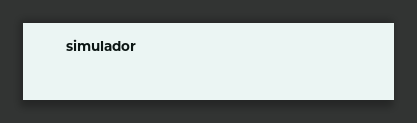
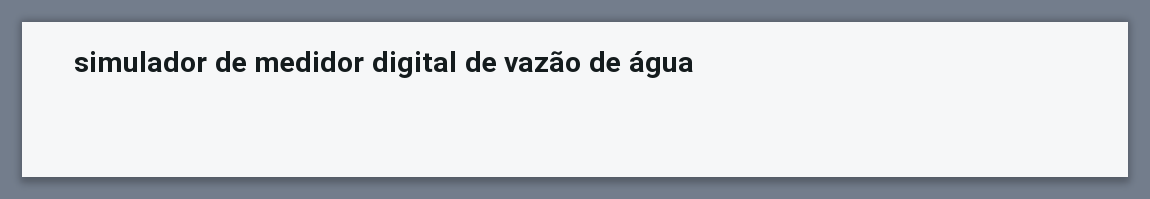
(136, 45) none -> [214,51,694,78] de medidor digital de vazão de água

